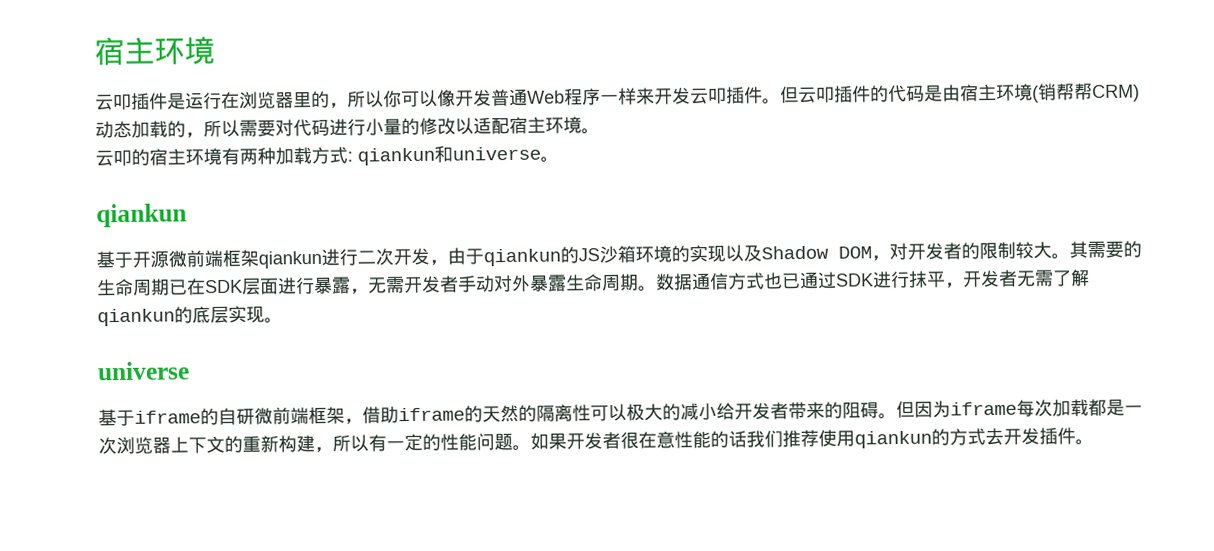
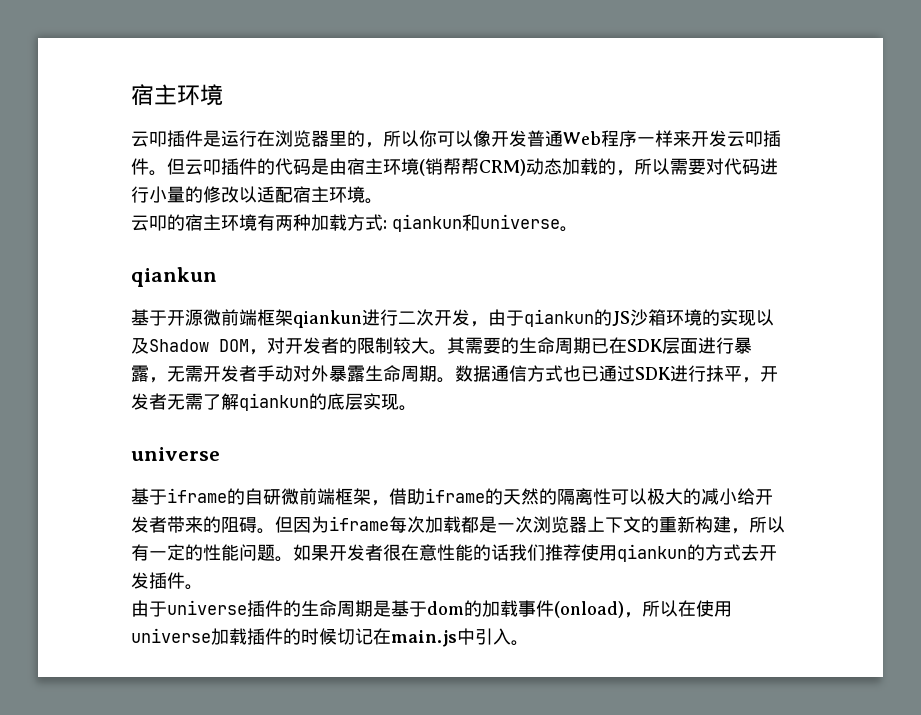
(1094, 442) none -> [131,600,732,618] [131,628,529,647] // 由于universe插件的生命周期是基于dom的加载事件(onload)，所以在使用universe加载插件的时候切记在main.js中引入。

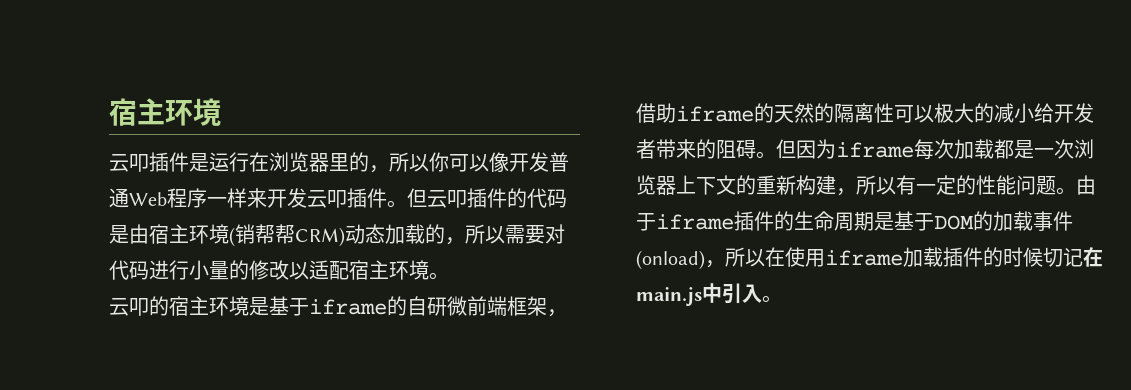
[257,214,578,232] [131,267,217,287] [131,309,774,328] [131,337,752,355] [131,365,778,383] [131,393,417,411] [131,447,220,461] 有两种加载方式: qiankun和universe。 // qiankun // 基于开源微前端框架qiankun进行二次开发，由于qiankun的JS沙箱环境的实现以及Shadow DOM，对开发者的限制较大。其需要的生命周期已在SDK层面进行暴露，无需开发者手动对外暴露生命周期。数据通信方式也已通过SDK进行抹平，开发者无需了解qiankun的底层实现。 // universe // -> [249,297,269,316] 是
[293,544,777,562] [131,572,203,590] [131,600,247,617] 如果开发者很在意性能的话我们推荐使用qiankun的方式去开发插件。 // 由于universe -> [1076,175,1096,195] [636,213,734,231] 由于iframe
[427,601,464,615] dom -> [934,215,974,230] DOM
[131,628,211,643] universe -> [825,250,903,266] iframe

